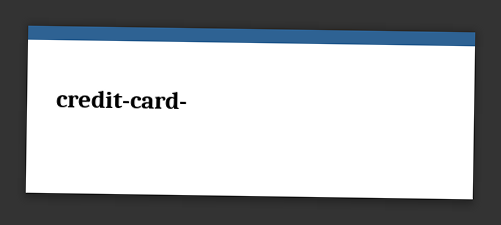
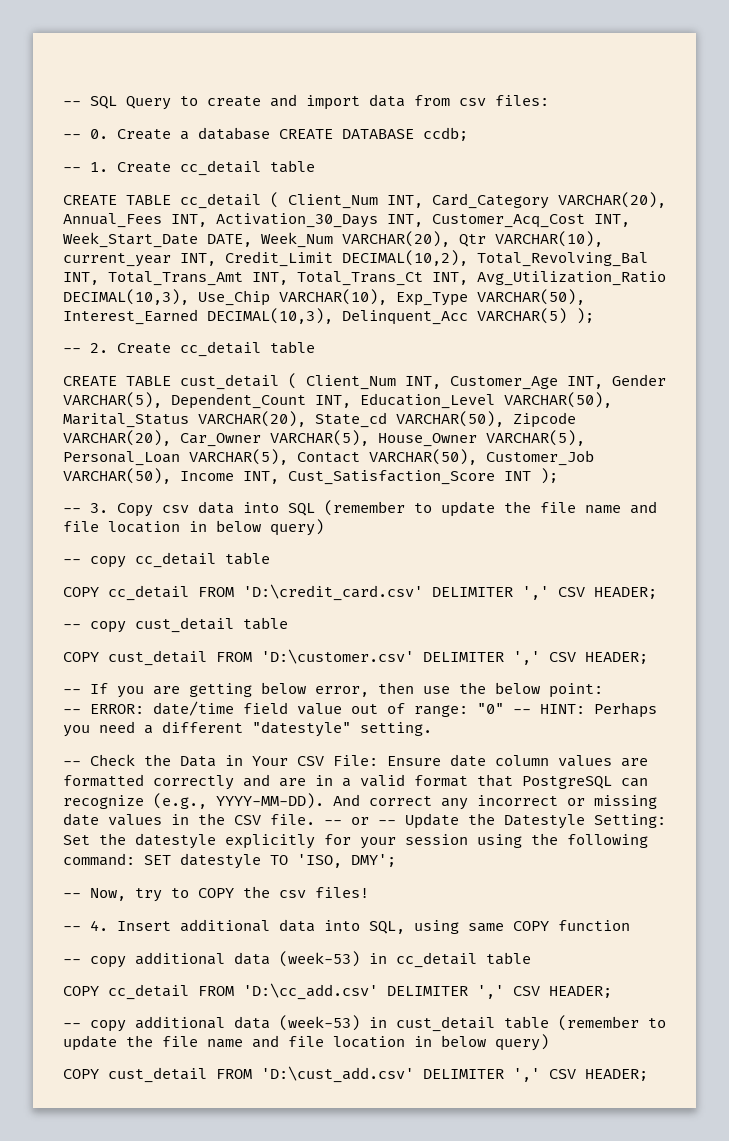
[56,90,188,110] credit-card- -> [63,94,549,110] [63,127,468,141] [63,160,315,176] [63,192,666,209] [63,213,630,228] [63,231,603,248] [63,250,648,267] [63,271,666,286] [63,289,585,306] [63,308,594,325] [63,341,315,357] [63,373,666,390] [63,392,612,409] [63,411,576,428] [63,430,585,447] [63,449,594,466] [63,468,558,485] [63,500,657,517] [63,519,324,536] [63,552,270,568] [63,584,657,601] [63,617,288,633] [63,649,648,666] [63,682,603,698] [63,701,657,718] [63,721,432,737] [63,754,648,767] [63,774,648,790] [63,793,657,810] [63,813,666,829] [63,833,648,849] [63,853,396,869] [63,886,369,902] [63,919,630,934] [63,951,531,968] [63,983,612,1000] [63,1015,666,1032] [63,1034,549,1051] [63,1066,648,1083] -- SQL Query to create and import data from csv files: // -- 0. Create a database CREATE DATABASE ccdb; // -- 1. Create cc_detail table // CREATE TABLE cc_detail ( Client_Num INT, Card_Category VARCHAR(20), Annual_Fees INT, Activation_30_Days INT, Customer_Acq_Cost INT, Week_Start_Date DATE, Week_Num VARCHAR(20), Qtr VARCHAR(10), current_year INT, Credit_Limit DECIMAL(10,2), Total_Revolving_Bal INT, Total_Trans_Amt INT, Total_Trans_Ct INT, Avg_Utilization_Ratio DECIMAL(10,3), Use_Chip VARCHAR(10), Exp_Type VARCHAR(50), Interest_Earned DECIMAL(10,3), Delinquent_Acc VARCHAR(5) ); // -- 2. Create cc_detail table // CREATE TABLE cust_detail ( Client_Num INT, Customer_Age INT, Gender VARCHAR(5), Dependent_Count INT, Education_Level VARCHAR(50), Marital_Status VARCHAR(20), State_cd VARCHAR(50), Zipcode VARCHAR(20), Car_Owner VARCHAR(5), House_Owner VARCHAR(5), Personal_Loan VARCHAR(5), Contact VARCHAR(50), Customer_Job VARCHAR(50), Income INT, Cust_Satisfaction_Score INT ); // -- 3. Copy csv data into SQL (remember to update the file name and file location in below query) // -- copy cc_detail table // COPY cc_detail FROM 'D:\credit_card.csv' DELIMITER ',' CSV HEADER; // -- copy cust_detail table // COPY cust_detail FROM 'D:\customer.csv' DELIMITER ',' CSV HEADER; // -- If you are getting below error, then use the below point: // -- ERROR: date/time field value out of range: "0" -- HINT: Perhaps you need a different "datestyle" setting. // -- Check the Data in Your CSV File: Ensure date column values are formatted correctly and are in a valid format that PostgreSQL can recognize (e.g., YYYY-MM-DD). And correct any incorrect or missing date values in the CSV file. -- or -- Update the Datestyle Setting: Set the datestyle explicitly for your session using the following command: SET datestyle TO 'ISO, DMY'; // -- Now, try to COPY the csv files! // -- 4. Insert additional data into SQL, using same COPY function // -- copy additional data (week-53) in cc_detail table // COPY cc_detail FROM 'D:\cc_add.csv' DELIMITER ',' CSV HEADER; // -- copy additional data (week-53) in cust_detail table (remember to update the file name and file location in below query) // COPY cust_detail FROM 'D:\cust_add.csv' DELIMITER ',' CSV HEADER;

